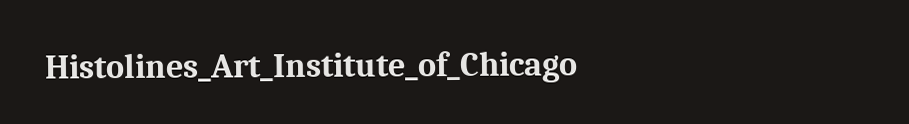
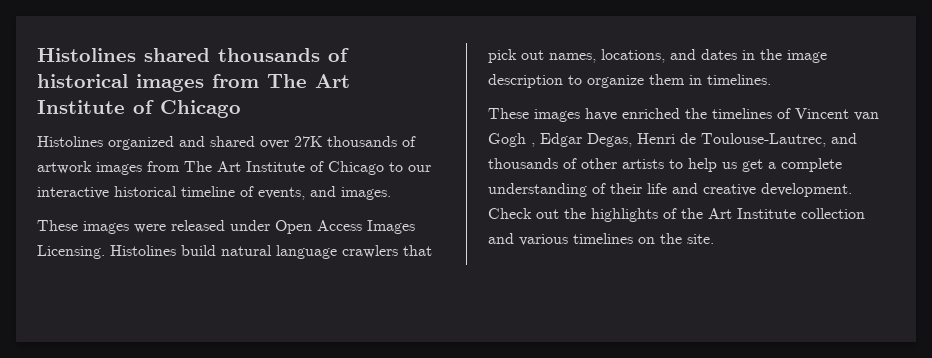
[44,50,578,86] Histolines_Art_Institute_of_Chicago -> [37,48,349,62] [37,74,350,92] [37,100,241,118] [37,136,416,150] [37,161,431,175] [37,186,391,200] [37,220,415,234] [37,245,432,259] [488,49,827,63] [488,74,771,88] [488,108,879,122] [488,133,857,147] [488,158,842,172] [488,183,852,197] [488,208,865,222] [488,233,714,246] Histolines shared thousands of historical images from The Art Institute of Chicago // Histolines organized and shared over 27K thousands of artwork images from The Art Institute of Chicago to our interactive historical timeline of events, and images. // These images were released under Open Access Images Licensing. Histolines build natural language crawlers that pick out names, locations, and dates in the image description to organize them in timelines. // These images have enriched the timelines of Vincent van Gogh , Edgar Degas, Henri de Toulouse-Lautrec, and thousands of other artists to help us get a complete understanding of their life and creative development. Check out the highlights of the Art Institute collection and various timelines on the site.

